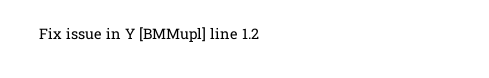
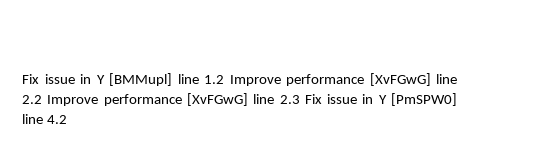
(259, 33) none -> [229,73,457,86] [22,93,458,106] [22,114,67,124] Improve performance [XvFGwG] line 2.2 Improve performance [XvFGwG] line 2.3 Fix issue in Y [PmSPW0] line 4.2

